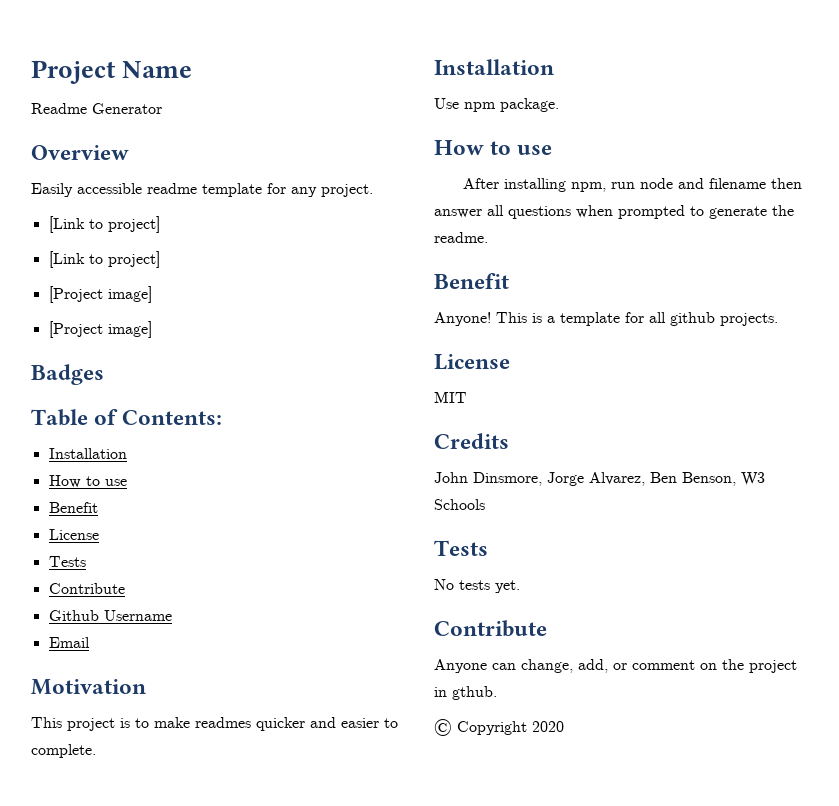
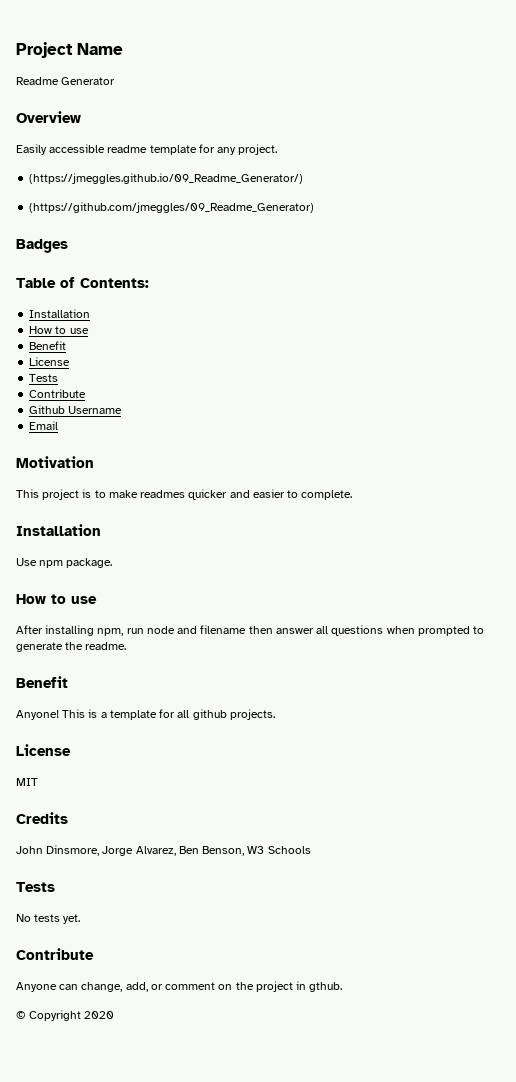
[48,216,160,233] [48,251,160,268] [48,286,152,303] [48,321,152,338] [Link to project] // [Link to project] // [Project image] // [Project image] -> [29,173,304,184] [29,202,315,213] (https://jmeggles.github.io/09_Readme_Generator/) // (https://github.com/jmeggles/09_Readme_Generator)

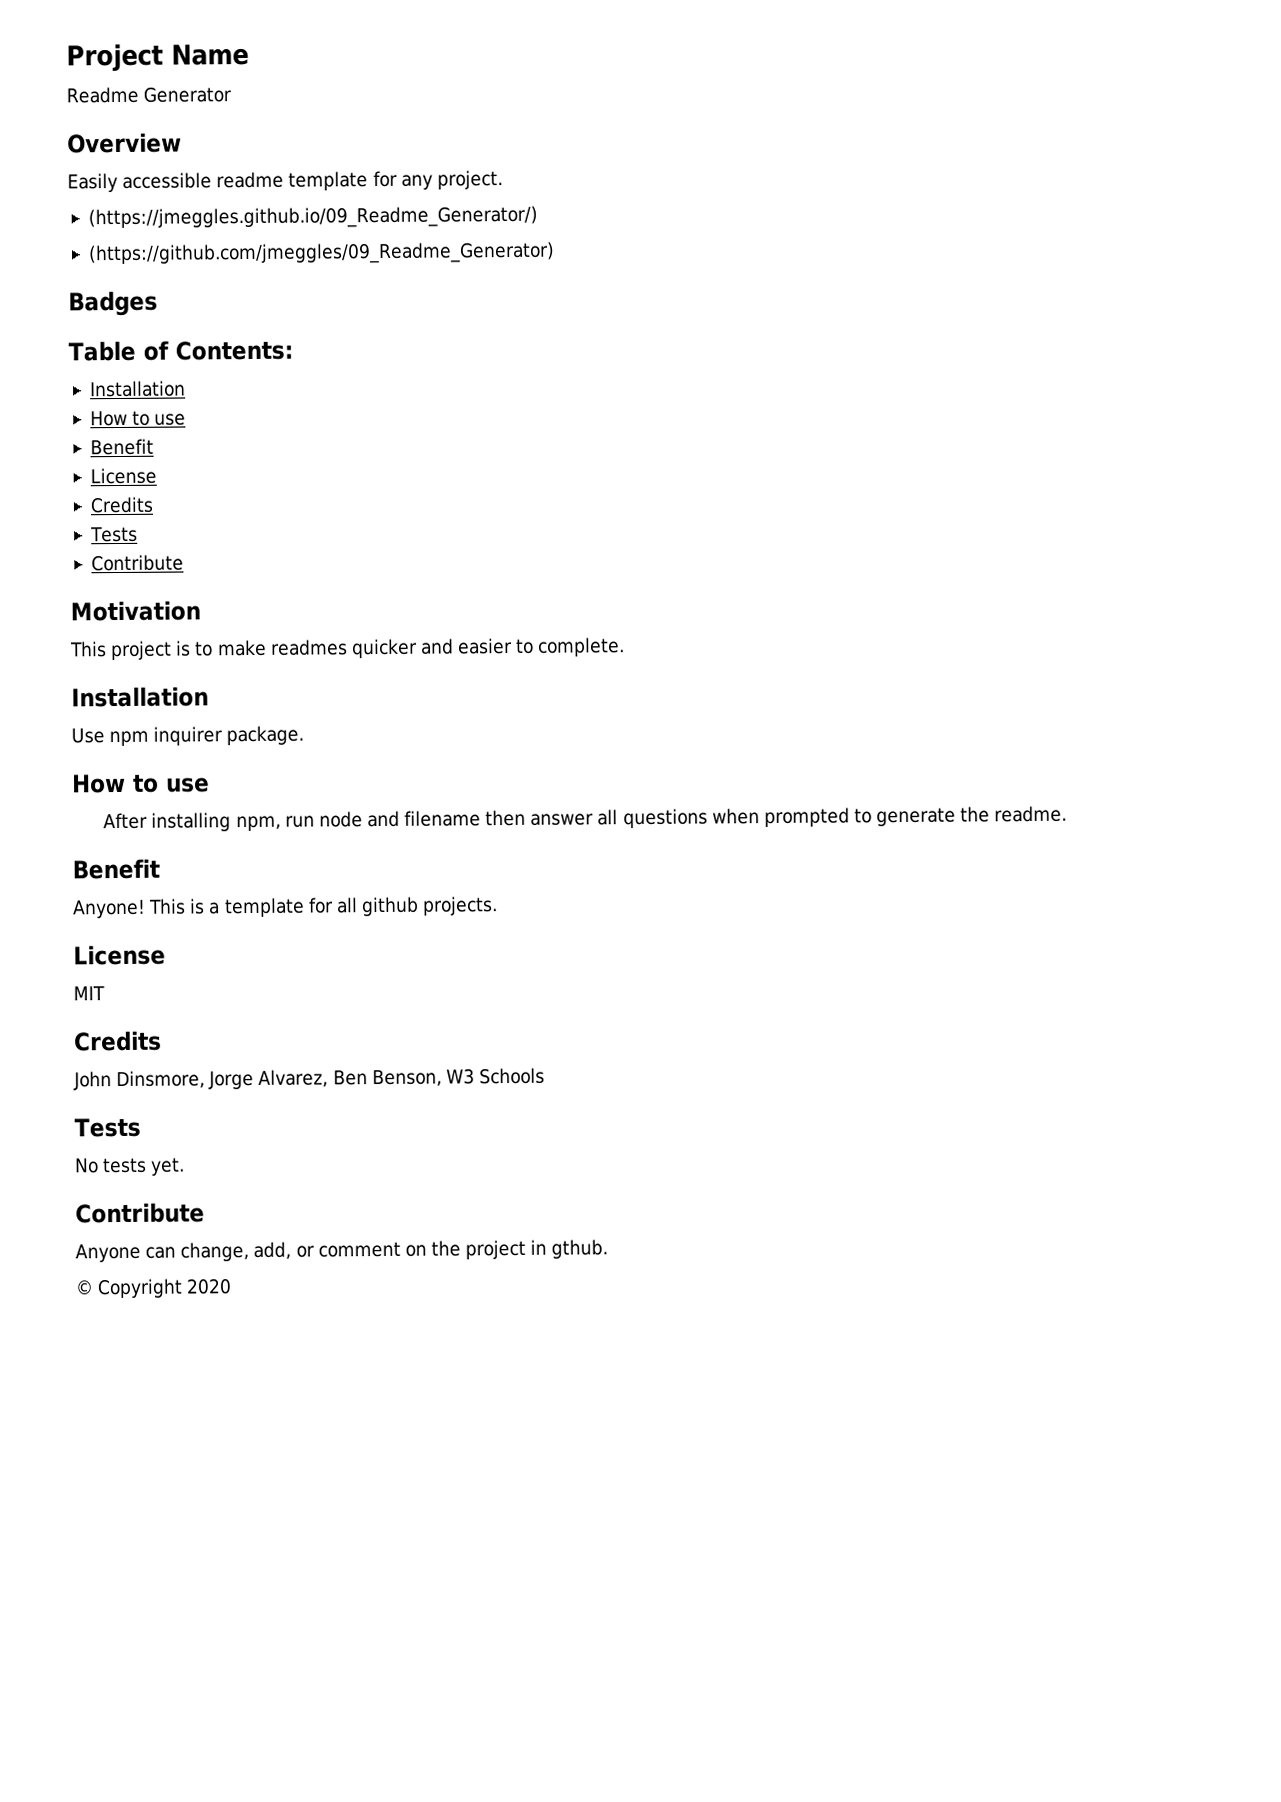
(71, 361) none -> [89,496,154,514] // Credits
[29,405,123,414] [29,421,59,430] // Github Username // Email -> (184, 563) none
(64, 564) none -> [153,726,224,746] inquirer

